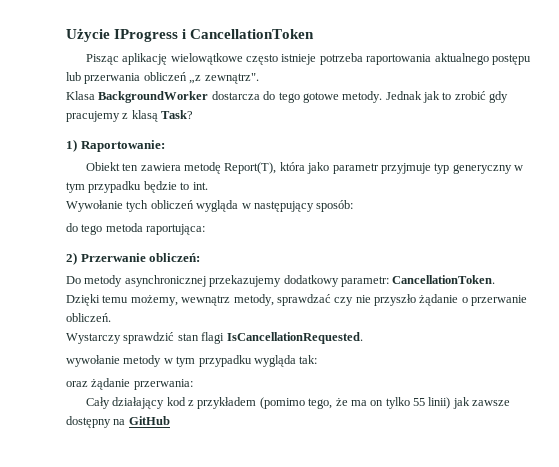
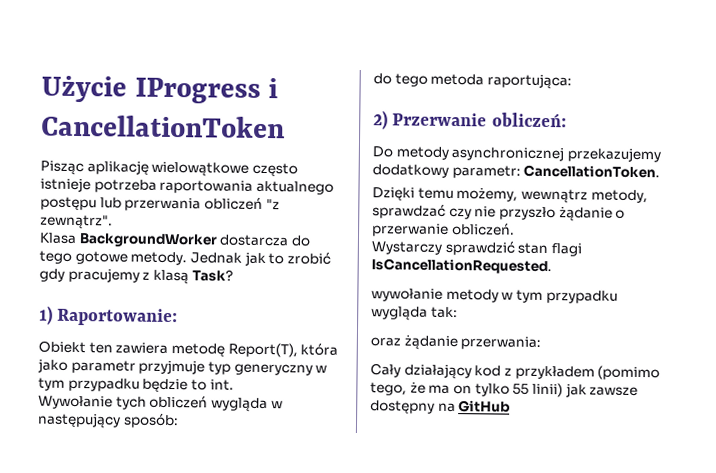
[189,75,202,84] „z -> [265,199,280,210] "z

